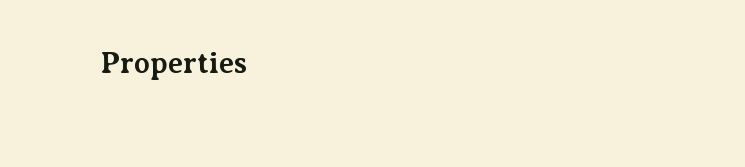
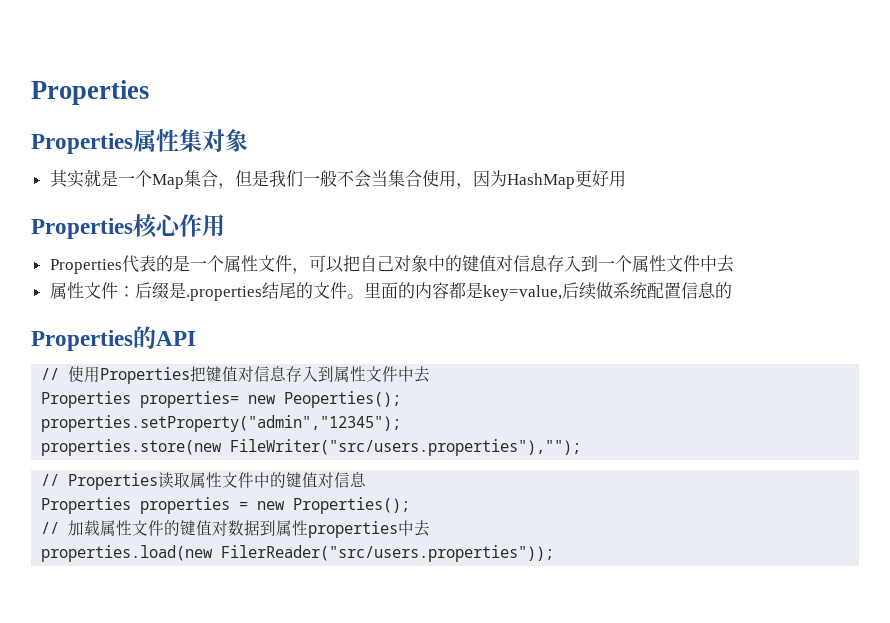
[100,52,247,80] Properties -> [31,80,149,105] [31,129,248,154] [49,169,626,189] [31,214,225,239] [49,255,734,274] [49,282,732,301] [31,326,196,351] [41,366,431,384] [41,391,402,408] [41,415,402,432] [41,439,582,456] [41,472,367,490] [41,497,411,514] [41,520,431,538] [41,545,555,562] Properties // Properties属性集对象 // 其实就是一个Map集合，但是我们一般不会当集合使用，因为HashMap更好用 // Properties核心作用 // Properties代表的是一个属性文件，可以把自己对象中的键值对信息存入到一个属性文件中去 // 属性文件：后缀是.properties结尾的文件。里面的内容都是key=value,后续做系统配置信息的 // Properties的API // // 使用Properties把键值对信息存入到属性文件中去 // Properties properties= new Peoperties(); // properties.setProperty("admin","12345"); // properties.store(new FileWriter("src/users.properties"),""); // // Properties读取属性文件中的键值对信息 // Properties properties = new Properties(); // // 加载属性文件的键值对数据到属性properties中去 // properties.load(new FilerReader("src/users.properties"));

